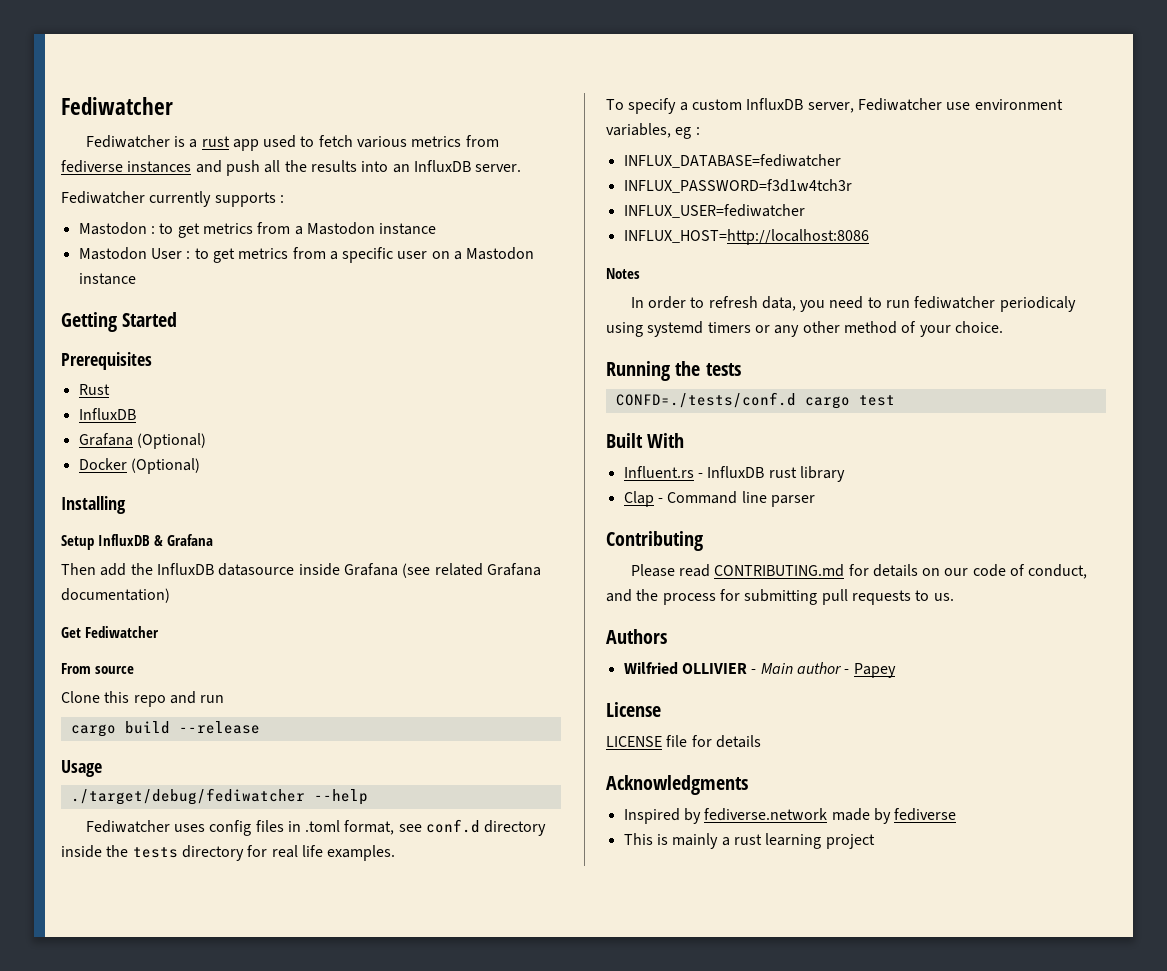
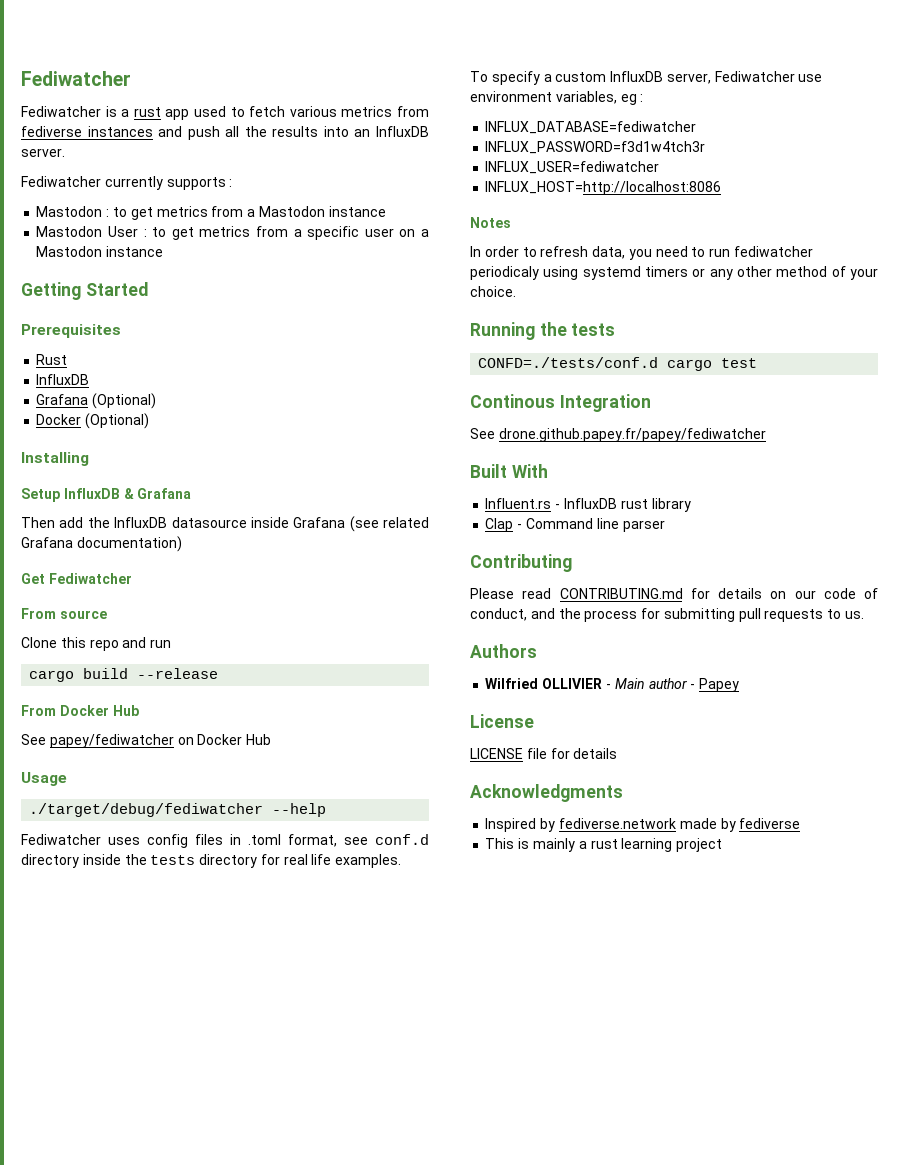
(260, 727) none -> [21,705,139,716] [21,734,272,748] // From Docker Hub // See papey/fediwatcher on Docker Hub
(895, 400) none -> [470,394,651,412] [470,428,766,442] // Continous Integration // See drone.github.papey.fr/papey/fediwatcher

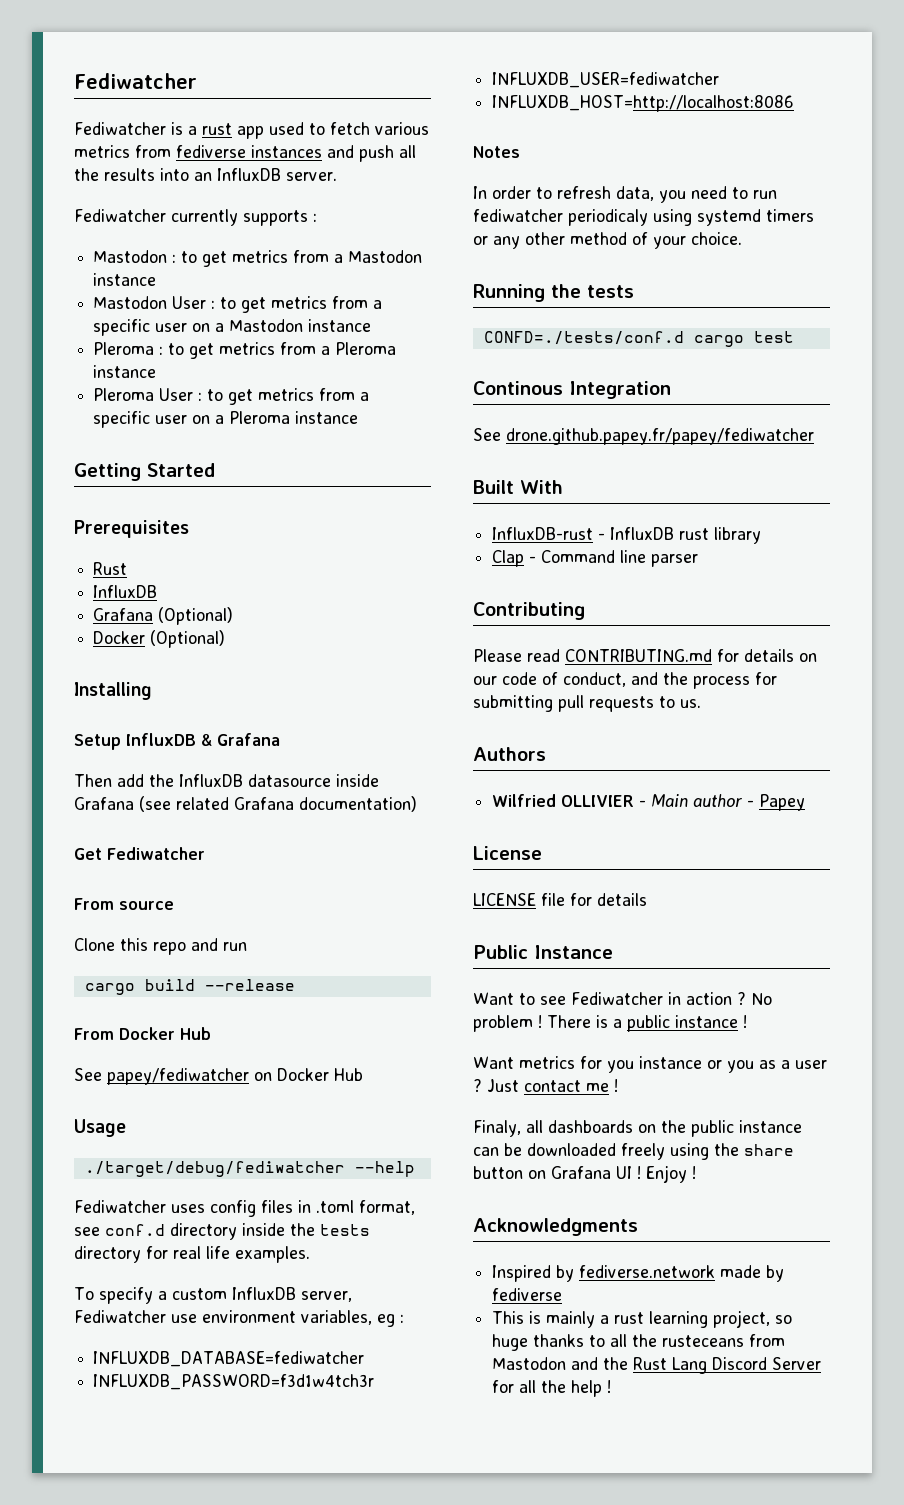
(164, 251) none -> [93,342,397,359] [93,365,157,378] [93,388,370,405] [93,411,359,428] // Pleroma : to get metrics from a Pleroma instance // Pleroma User : to get metrics from a specific user on a Pleroma instance
[485,121,697,134] [485,141,706,154] [485,161,660,174] [485,181,722,195] INFLUX_DATABASE=fediwatcher // INFLUX_PASSWORD=f3d1w4tch3r // INFLUX_USER=fediwatcher // INFLUX_HOST=http://localhost:8086 -> [93,1351,365,1367] [93,1374,375,1390] [492,72,720,88] [492,95,795,112] INFLUXDB_DATABASE=fediwatcher // INFLUXDB_PASSWORD=f3d1w4tch3r // INFLUXDB_USER=fediwatcher // INFLUXDB_HOST=http://localhost:8086
[485,498,552,509] Influent.rs -> [492,527,594,540] InfluxDB-rust
(618, 753) none -> [473,945,613,959] [473,992,772,1005] [473,1015,747,1032] [473,1056,827,1073] [473,1079,618,1092] [473,1120,802,1137] [473,1143,794,1160] [473,1165,696,1183] // Public Instance // Want to see Fediwatcher in action ? No problem ! There is a public instance ! // Want metrics for you instance or you as a user ? Just contact me ! // Finaly, all dashboards on the public instance can be downloaded freely using the share button on Grafana UI ! Enjoy !
[676,838,723,852] project -> [713,1310,793,1328] [492,1334,786,1351] [492,1357,822,1374] [492,1380,612,1397] project, so huge thanks to all the rusteceans from Mastodon and the Rust Lang Discord Server for all the help !

